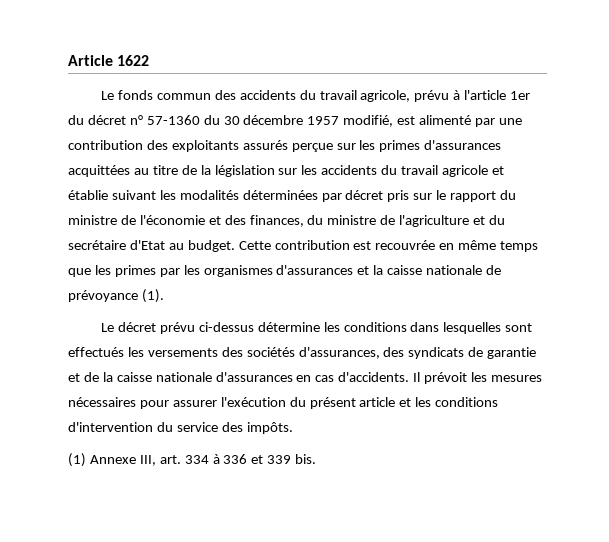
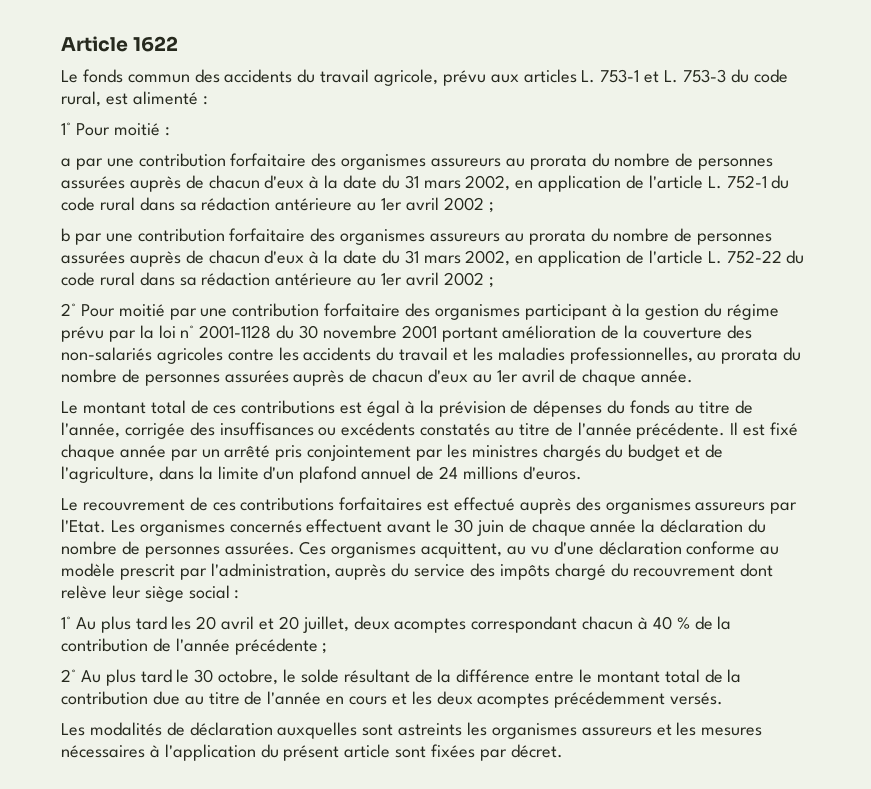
[453,90,531,100] [68,115,522,127] [68,140,502,152] [68,165,504,177] [68,190,517,202] [68,215,506,227] [68,240,539,252] [68,265,502,277] [68,289,164,303] [101,322,533,334] [68,347,537,359] [68,372,542,384] [68,397,499,409] [68,422,293,434] [68,453,317,467] à l'article 1er du décret n° 57-1360 du 30 décembre 1957 modifié, est alimenté par une contribution des exploitants assurés perçue sur les primes d'assurances acquittées au titre de la législation sur les accidents du travail agricole et établie suivant les modalités déterminées par décret pris sur le rapport du ministre de l'économie et des finances, du ministre de l'agriculture et du secrétaire d'Etat au budget. Cette contribution est recouvrée en même temps que les primes par les organismes d'assurances et la caisse nationale de prévoyance (1). // Le décret prévu ci-dessus détermine les conditions dans lesquelles sont effectués les versements des sociétés d'assurances, des syndicats de garantie et de la caisse nationale d'assurances en cas d'accidents. Il prévoit les mesures nécessaires pour assurer l'exécution du présent article et les conditions d'intervention du service des impôts. // (1) Annexe III, art. 334 à 336 et 339 bis. -> [490,69,788,83] [61,91,208,107] [61,122,170,136] [61,153,774,170] [61,175,790,192] [61,197,494,213] [61,228,773,245] [61,250,805,267] [61,272,494,288] [61,303,780,320] [61,325,752,342] [61,347,802,364] [61,369,694,386] [61,400,753,417] [61,422,799,439] [61,444,724,461] [61,466,582,483] [61,497,798,514] [61,519,767,536] [61,541,780,558] [61,563,774,580] [61,585,240,602] [61,616,732,633] [61,638,328,655] [61,669,742,686] [61,691,724,708] [61,722,763,739] [61,744,563,761] aux articles L. 753-1 et L. 753-3 du code rural, est alimenté : // 1° Pour moitié : // a par une contribution forfaitaire des organismes assureurs au prorata du nombre de personnes assurées auprès de chacun d'eux à la date du 31 mars 2002, en application de l'article L. 752-1 du code rural dans sa rédaction antérieure au 1er avril 2002 ; // b par une contribution forfaitaire des organismes assureurs au prorata du nombre de personnes assurées auprès de chacun d'eux à la date du 31 mars 2002, en application de l'article L. 752-22 du code rural dans sa rédaction antérieure au 1er avril 2002 ; // 2° Pour moitié par une contribution forfaitaire des organismes participant à la gestion du régime prévu par la loi n° 2001-1128 du 30 novembre 2001 portant amélioration de la couverture des non-salariés agricoles contre les accidents du travail et les maladies professionnelles, au prorata du nombre de personnes assurées auprès de chacun d'eux au 1er avril de chaque année. // Le montant total de ces contributions est égal à la prévision de dépenses du fonds au titre de l'année, corrigée des insuffisances ou excédents constatés au titre de l'année précédente. Il est fixé chaque année par un arrêté pris conjointement par les ministres chargés du budget et de l'agriculture, dans la limite d'un plafond annuel de 24 millions d'euros. // Le recouvrement de ces contributions forfaitaires est effectué auprès des organismes assureurs par l'Etat. Les organismes concernés effectuent avant le 30 juin de chaque année la déclaration du nombre de personnes assurées. Ces organismes acquittent, au vu d'une déclaration conforme au modèle prescrit par l'administration, auprès du service des impôts chargé du recouvrement dont relève leur siège social : // 1° Au plus tard les 20 avril et 20 juillet, deux acomptes correspondant chacun à 40 % de la contribution de l'année précédente ; // 2° Au plus tard le 30 octobre, le solde résultant de la différence entre le montant total de la contribution due au titre de l'année en cours et les deux acomptes précédemment versés. // Les modalités de déclaration auxquelles sont astreints les organismes assureurs et les mesures nécessaires à l'application du présent article sont fixées par décret.

